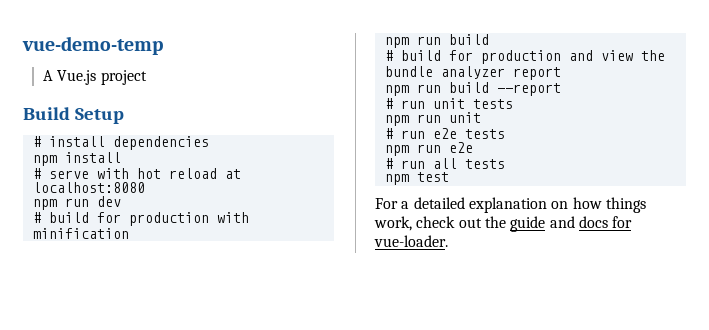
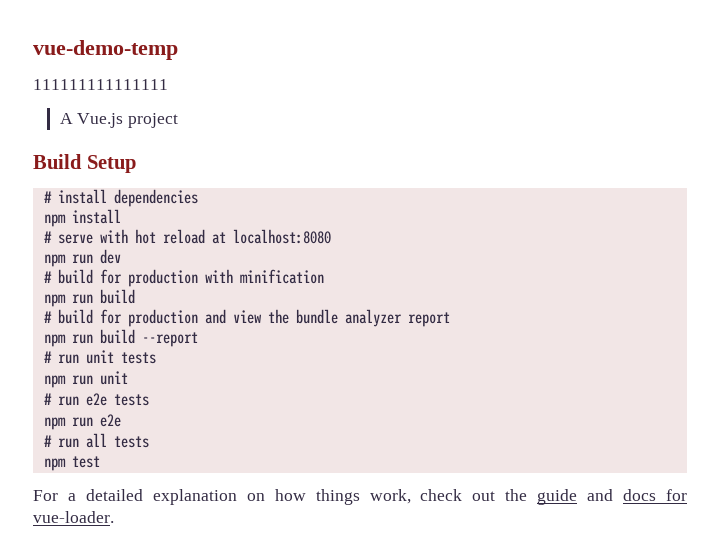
(163, 45) none -> [33,79,168,90] // 111111111111111

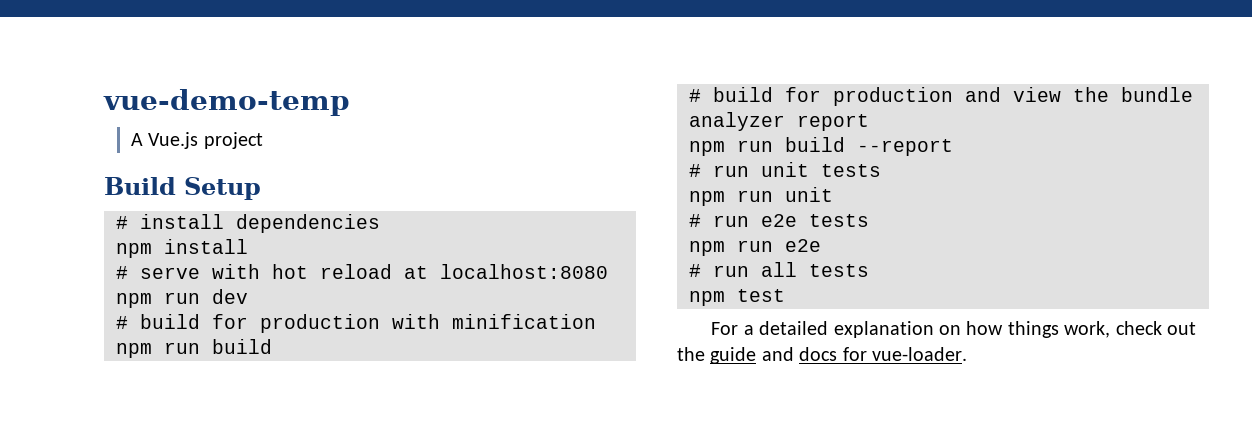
[33,79,168,90] // 111111111111111 -> (350, 102) none

